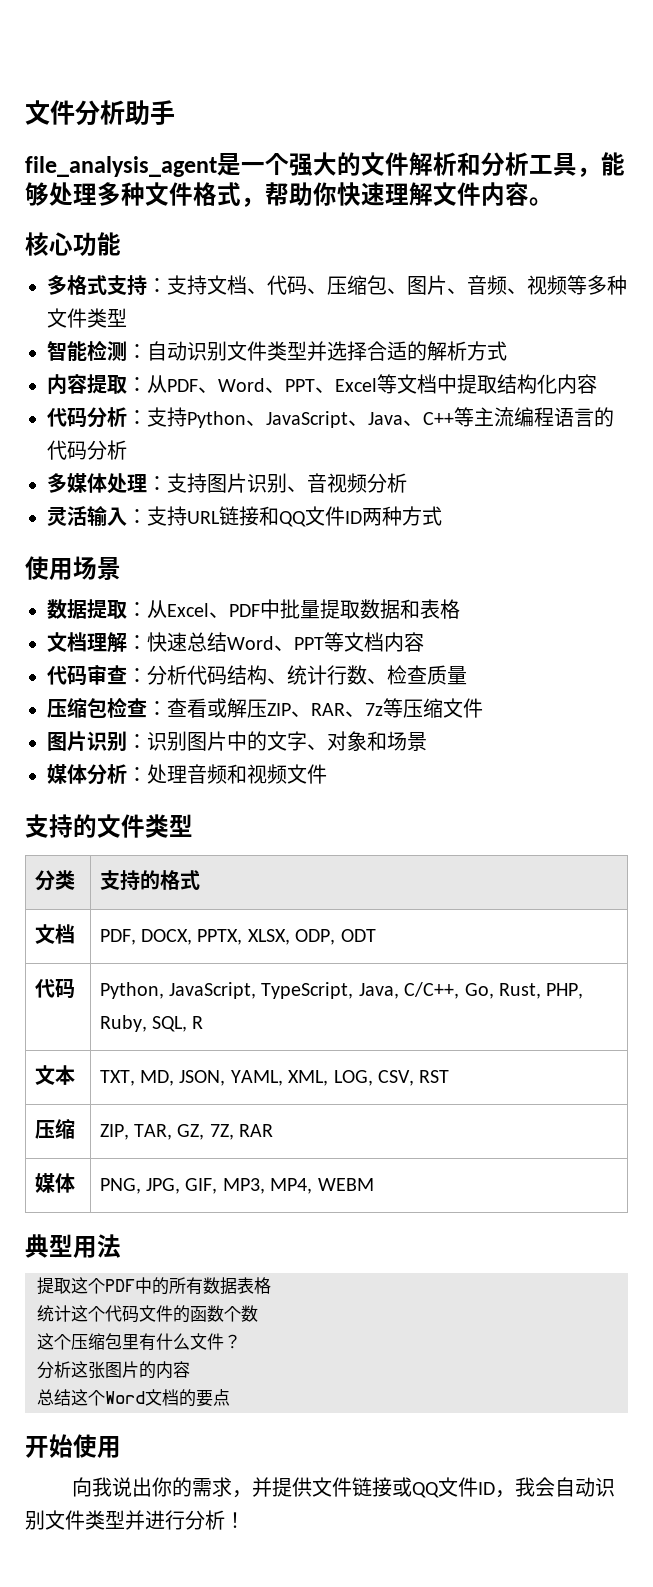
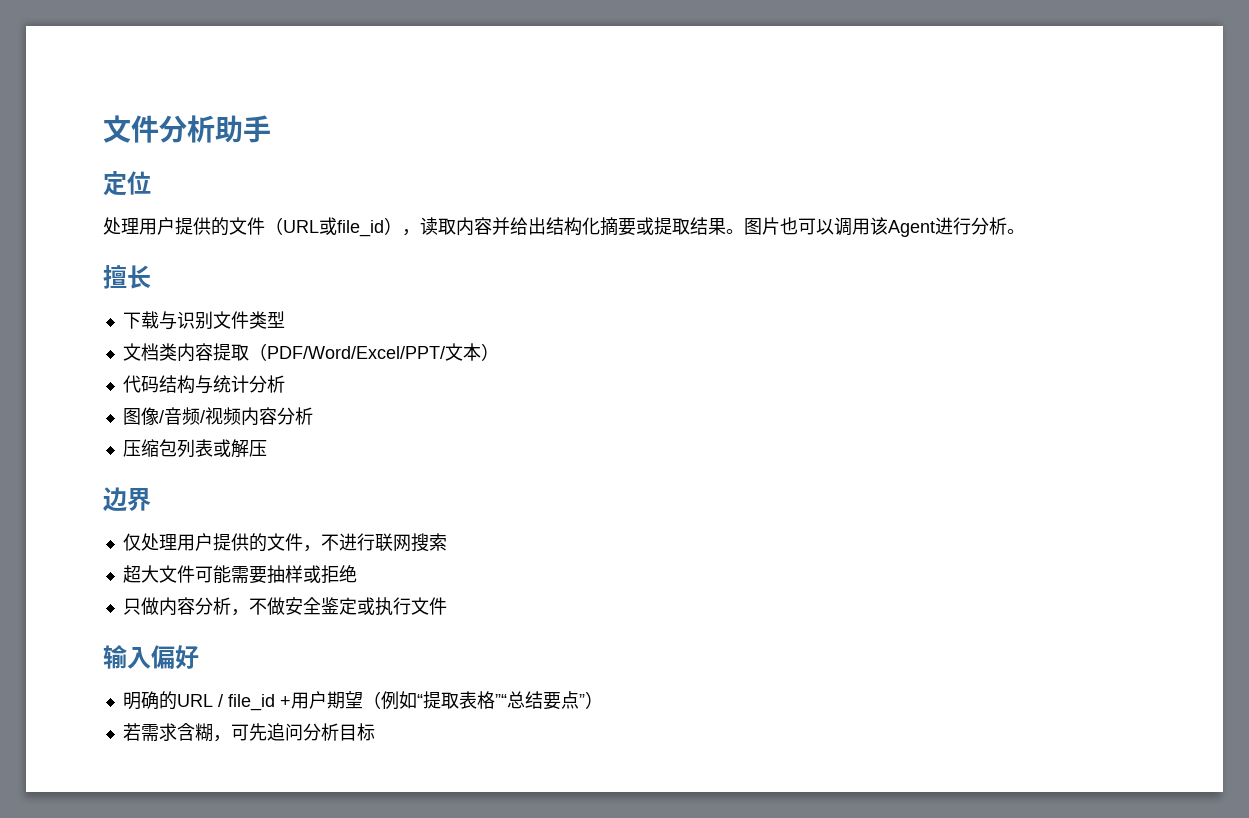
[25,152,625,177] [25,182,553,207] [25,232,121,256] [47,275,627,296] [47,308,127,328] [47,340,507,361] [47,374,597,395] [47,407,614,428] [47,440,127,460] [47,473,407,494] [47,506,442,527] [25,556,121,580] [47,599,460,619] [47,632,424,653] [47,664,467,686] [47,697,207,718] file_analysis_agent是一个强大的文件解析和分析工具，能够处理多种文件格式，帮助你快速理解文件内容。 // 核心功能 // 多格式支持：支持文档、代码、压缩包、图片、音频、视频等多种文件类型 // 智能检测：自动识别文件类型并选择合适的解析方式 // 内容提取：从PDF、Word、PPT、Excel等文档中提取结构化内容 // 代码分析：支持Python、JavaScript、Java、C++等主流编程语言的代码分析 // 多媒体处理：支持图片识别、音视频分析 // 灵活输入：支持URL链接和QQ文件ID两种方式 // 使用场景 // 数据提取：从Excel、PDF中批量提取数据和表格 // 文档理解：快速总结Word、PPT等文档内容 // 代码审查：分析代码结构、统计行数、检查质量 // 压缩包检查：查看 -> [103,171,151,196] [103,217,1025,237] [103,265,151,289] [122,311,285,330] [122,343,499,362] [122,375,285,394] [122,407,313,426] [122,439,213,458] 定位 // 处理用户提供的文件（URL或file_id），读取内容并给出结构化摘要或提取结果。图片也可以调用该Agent进行分析。 // 擅长 // 下载与识别文件类型 // 文档类内容提取（PDF/Word/Excel/PPT/文本） // 代码结构与统计分析 // 图像/音频/视频内容分析 // 压缩包列表
[267,698,483,718] [47,731,427,752] [47,764,327,785] [25,814,193,838] [34,870,75,891] [99,870,200,891] [34,924,75,944] [99,929,376,945] [34,978,75,999] [99,982,584,999] [99,1015,204,1032] [34,1065,75,1085] [99,1070,450,1086] [34,1118,75,1139] [99,1124,274,1140] [34,1173,75,1193] [99,1178,374,1194] [25,1234,121,1258] [37,1277,271,1295] [37,1305,258,1323] [37,1333,241,1351] [37,1361,190,1379] [37,1389,230,1407] [25,1434,121,1458] [72,1477,616,1498] [25,1510,245,1530] ZIP、RAR、7z等压缩文件 // 图片识别：识别图片中的文字、对象和场景 // 媒体分析：处理音频和视频文件 // 支持的文件类型 // 分类 | 支持的格式 // 文档 | PDF, DOCX, PPTX, XLSX, ODP, ODT // 代码 | Python, JavaScript, TypeScript, Java, C/C++, Go, Rust, PHP, Ruby, SQL, R // 文本 | TXT, MD, JSON, YAML, XML, LOG, CSV, RST // 压缩 | ZIP, TAR, GZ, 7Z, RAR // 媒体 | PNG, JPG, GIF, MP3, MP4, WEBM // 典型用法 // 提取这个PDF中的所有数据表格 // 统计这个代码文件的函数个数 // 这个压缩包里有什么文件？ // 分析这张图片的内容 // 总结这个Word文档的要点 // 开始使用 // 向我说出你的需求，并提供文件链接或QQ文件ID，我会自动识别文件类型并进行分析！ -> [103,487,151,512] [122,533,447,552] [122,565,357,584] [122,597,447,616] [103,645,199,669] [122,691,603,711] [122,723,375,742] // 边界 // 仅处理用户提供的文件，不进行联网搜索 // 超大文件可能需要抽样或拒绝 // 只做内容分析，不做安全鉴定或执行文件 // 输入偏好 // 明确的URL / file_id +用户期望（例如“提取表格”“总结要点”） // 若需求含糊，可先追问分析目标

